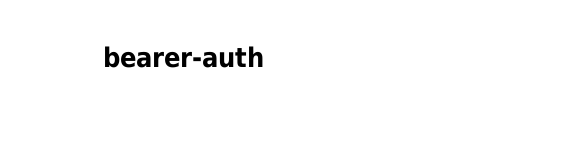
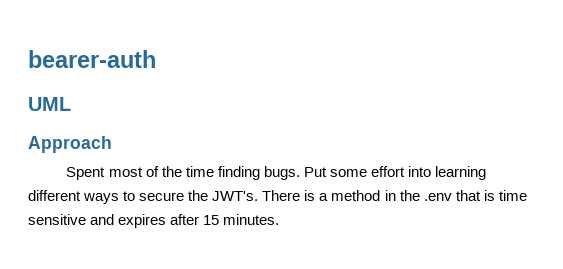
(264, 57) none -> [28,97,71,111] [28,136,112,153] [66,166,487,180] [28,190,527,204] [28,214,280,228] // UML // Approach // Spent most of the time finding bugs. Put some effort into learning different ways to secure the JWT's. There is a method in the .env that is time sensitive and expires after 15 minutes.

